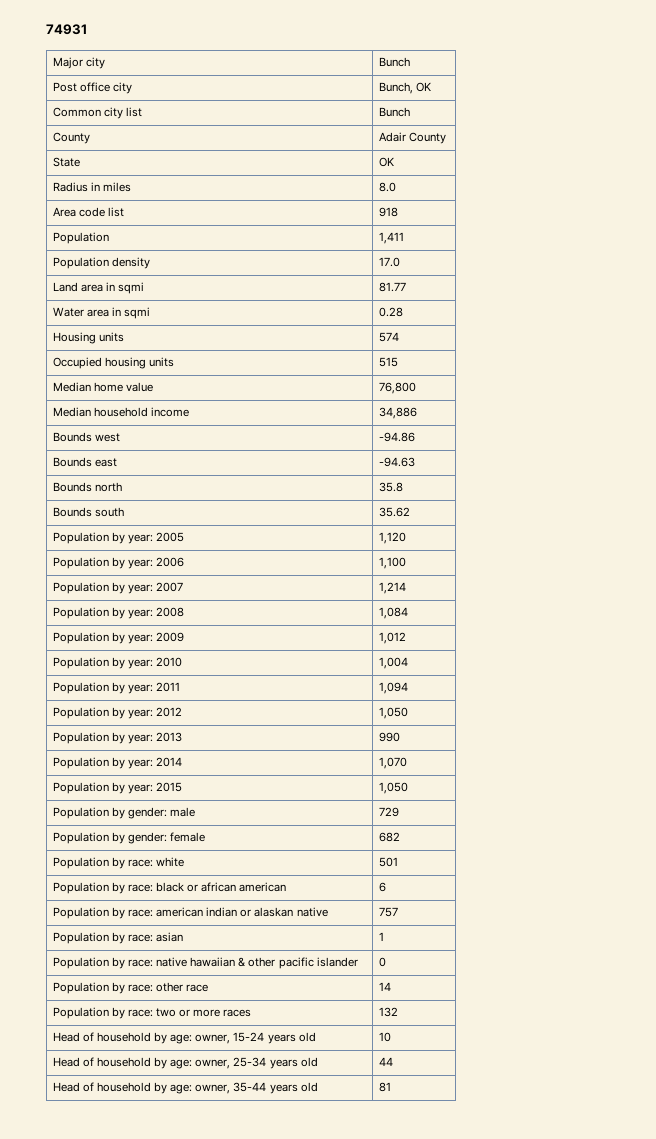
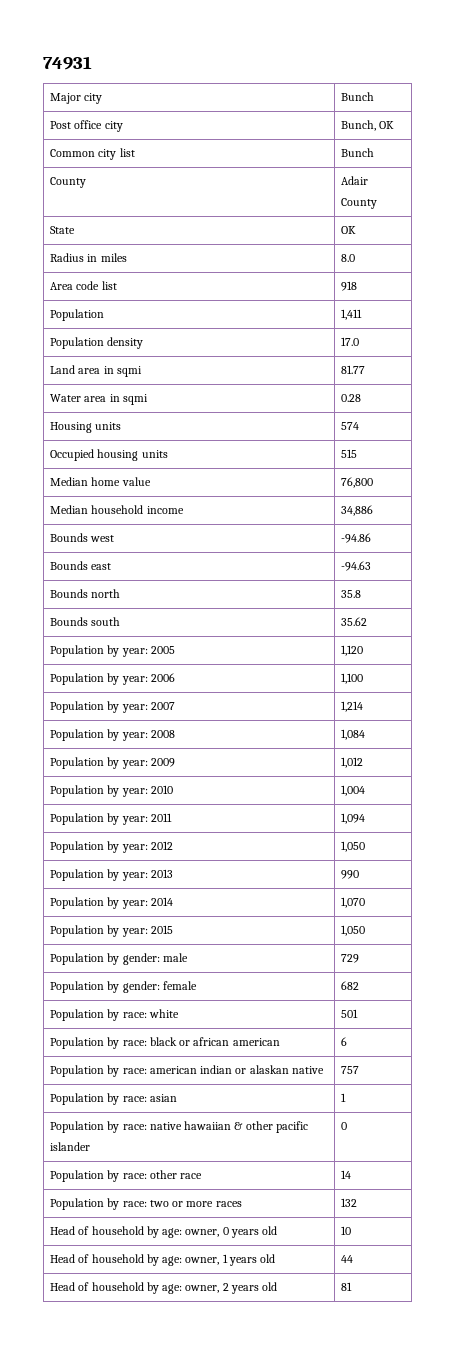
[233,1032,265,1042] 15-24 -> [222,1227,229,1235] 0
[233,1057,267,1067] 25-34 -> [222,1254,228,1263] 1
[233,1082,267,1092] 35-44 -> [222,1283,229,1291] 2

